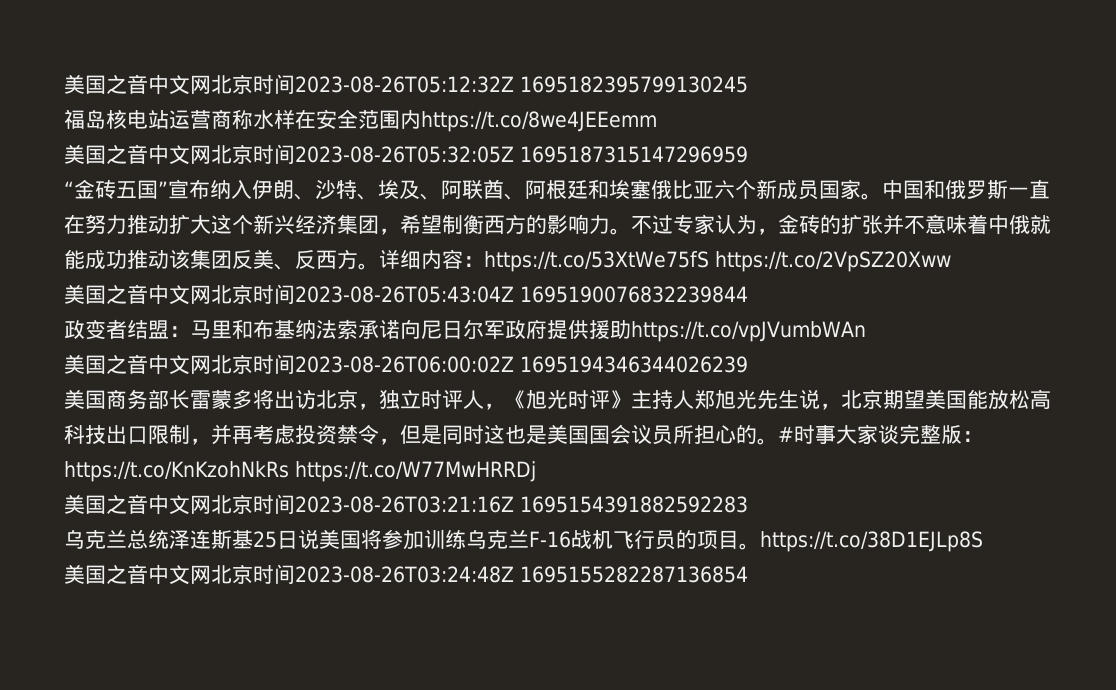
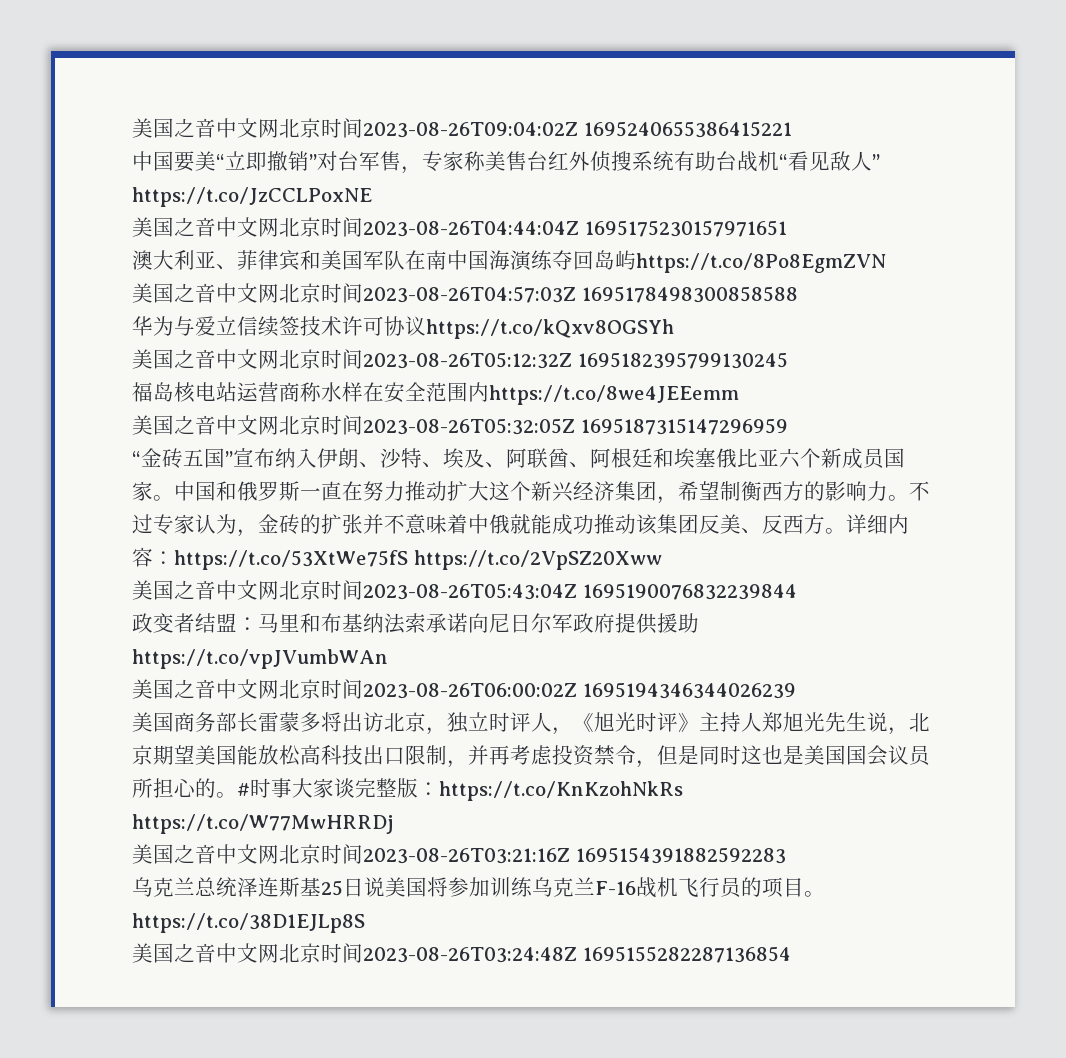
[64,74,295,95] 美国之音中文网北京时间 -> [132,118,792,138] [132,151,880,174] [132,187,372,207] [132,217,787,237] [132,250,886,273] [132,283,798,303] [132,316,674,339] [132,349,363,369] 美国之音中文网北京时间2023-08-26T09:04:02Z 1695240655386415221 // 中国要美“立即撤销”对台军售，专家称美售台红外侦搜系统有助台战机“看见敌人” https://t.co/JzCCLPoxNE // 美国之音中文网北京时间2023-08-26T04:44:04Z 1695175230157971651 // 澳大利亚、菲律宾和美国军队在南中国海演练夺回岛屿https://t.co/8Po8EgmZVN // 美国之音中文网北京时间2023-08-26T04:57:03Z 1695178498300858588 // 华为与爱立信续签技术许可协议https://t.co/kQxv8OGSYh // 美国之音中文网北京时间

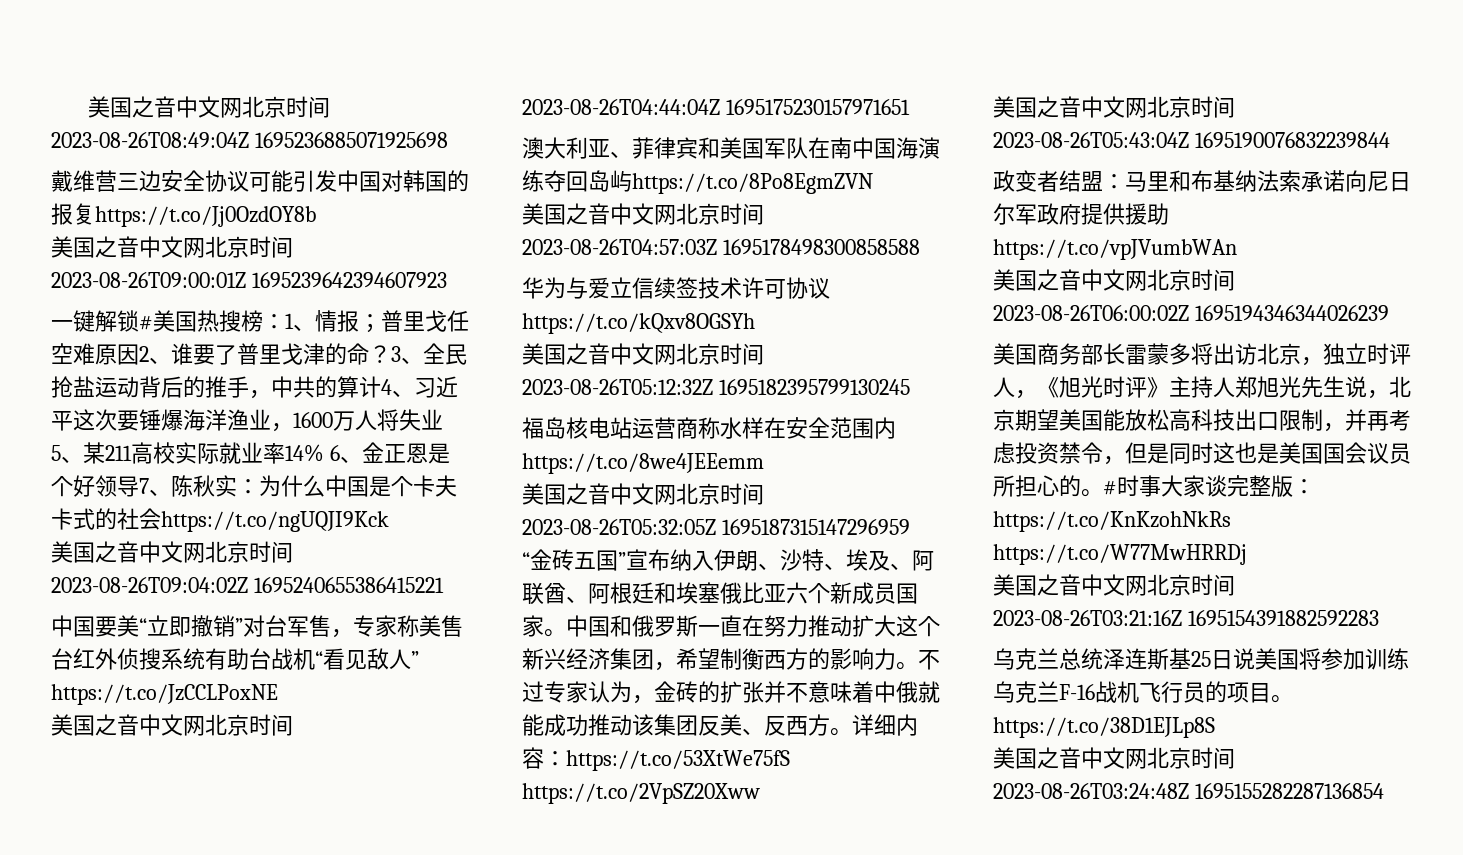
[132,118,363,138] 美国之音中文网北京时间 -> [87,96,330,118] [51,132,448,148] [51,170,469,192] [51,203,316,227] [51,236,293,258] [51,272,447,288] [51,310,469,333] [51,343,467,365] [51,376,458,399] [51,409,443,432] [51,442,450,464] [51,475,457,497] [51,508,389,532] [51,541,293,563] 美国之音中文网北京时间2023-08-26T08:49:04Z 1695236885071925698 // 戴维营三边安全协议可能引发中国对韩国的报复https://t.co/Jj0OzdOY8b // 美国之音中文网北京时间2023-08-26T09:00:01Z 1695239642394607923 // 一键解锁#美国热搜榜：1、情报；普里戈任空难原因2、谁要了普里戈津的命？3、全民抢盐运动背后的推手，中共的算计4、习近平这次要锤爆海洋渔业，1600万人将失业5、某211高校实际就业率14% 6、金正恩是个好领导7、陈秋实：为什么中国是个卡夫卡式的社会https://t.co/ngUQJI9Kck // 美国之音中文网北京时间

